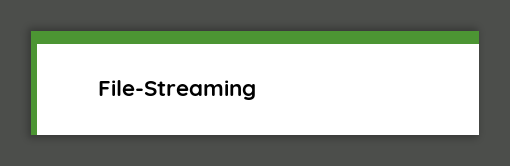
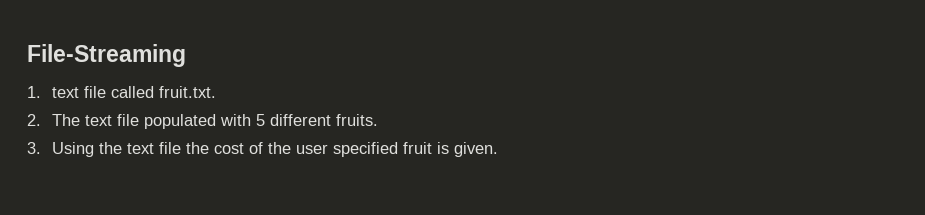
(256, 90) none -> [27,86,217,98] [27,114,379,129] [27,142,499,157] // 1. text file called fruit.txt. // 2. The text file populated with 5 different fruits. // 3. Using the text file the cost of the user specified fruit is given.

